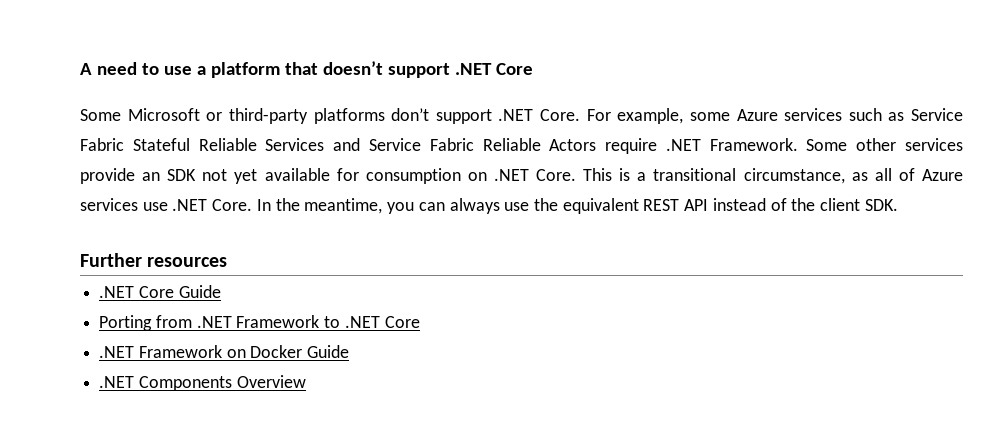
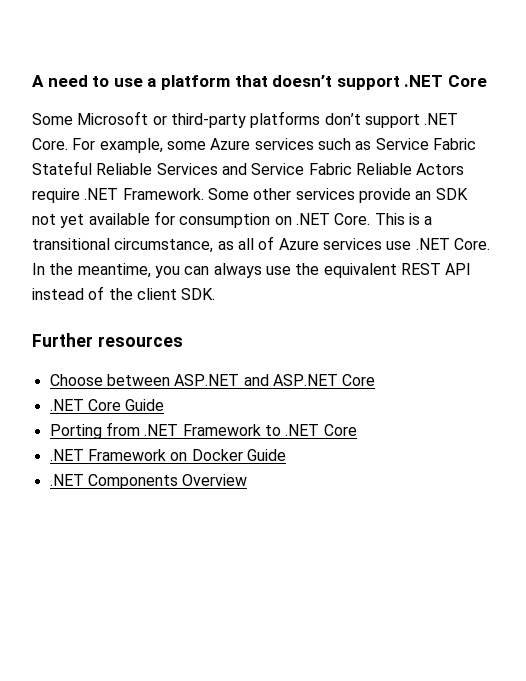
(228, 262) none -> [49,374,376,386] // Choose between ASP.NET and ASP.NET Core

